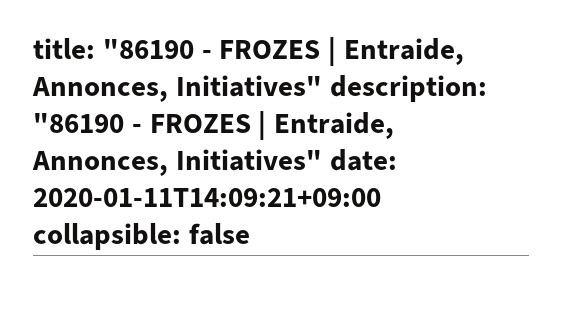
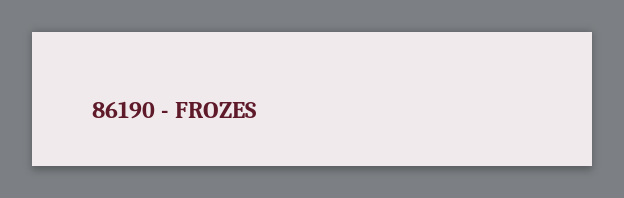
[33,37,465,67] [32,75,487,102] [33,111,395,141] [32,149,397,176] [33,188,381,207] [33,223,250,250] title: "86190 - FROZES | Entraide, Annonces, Initiatives" description: "86190 - FROZES | Entraide, Annonces, Initiatives" date: 2020-01-11T14:09:21+09:00 collapsible: false -> [92,101,256,119] 86190 - FROZES

